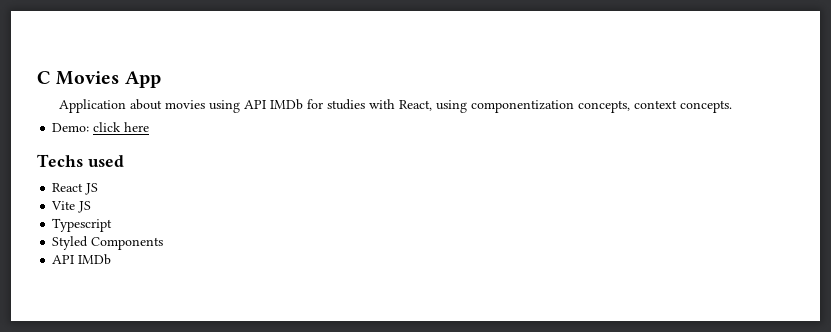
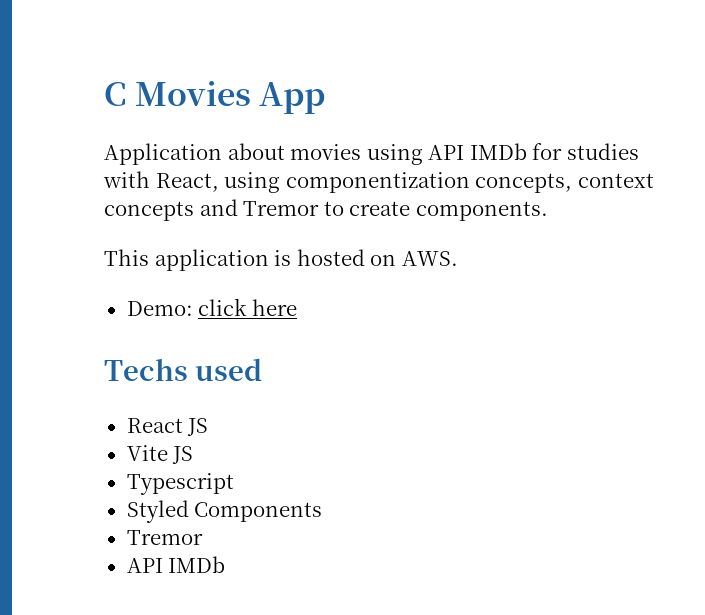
[679,100,732,113] concepts. -> [104,199,548,221] [104,249,458,271] concepts and Tremor to create components. // This application is hosted on AWS.
(164, 243) none -> [126,530,203,545] // Tremor

